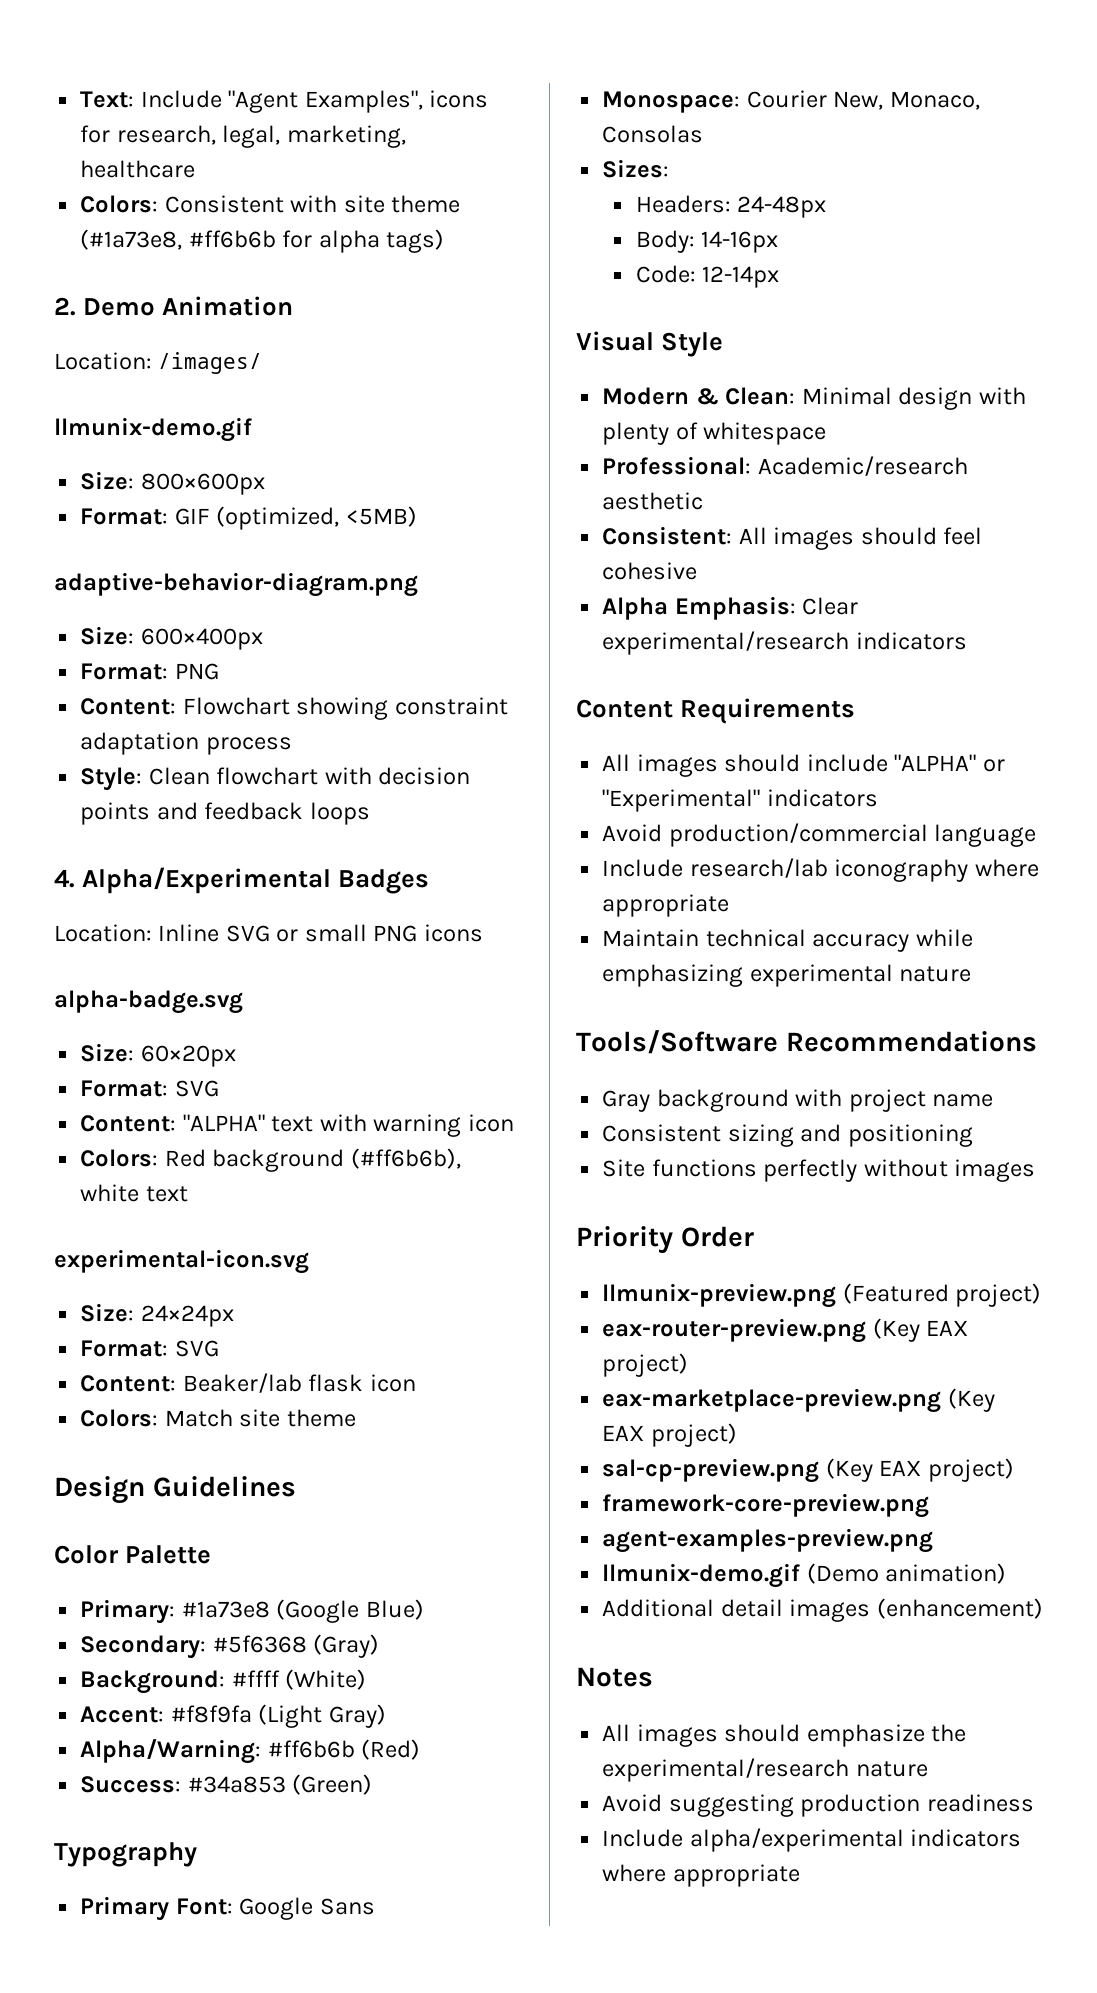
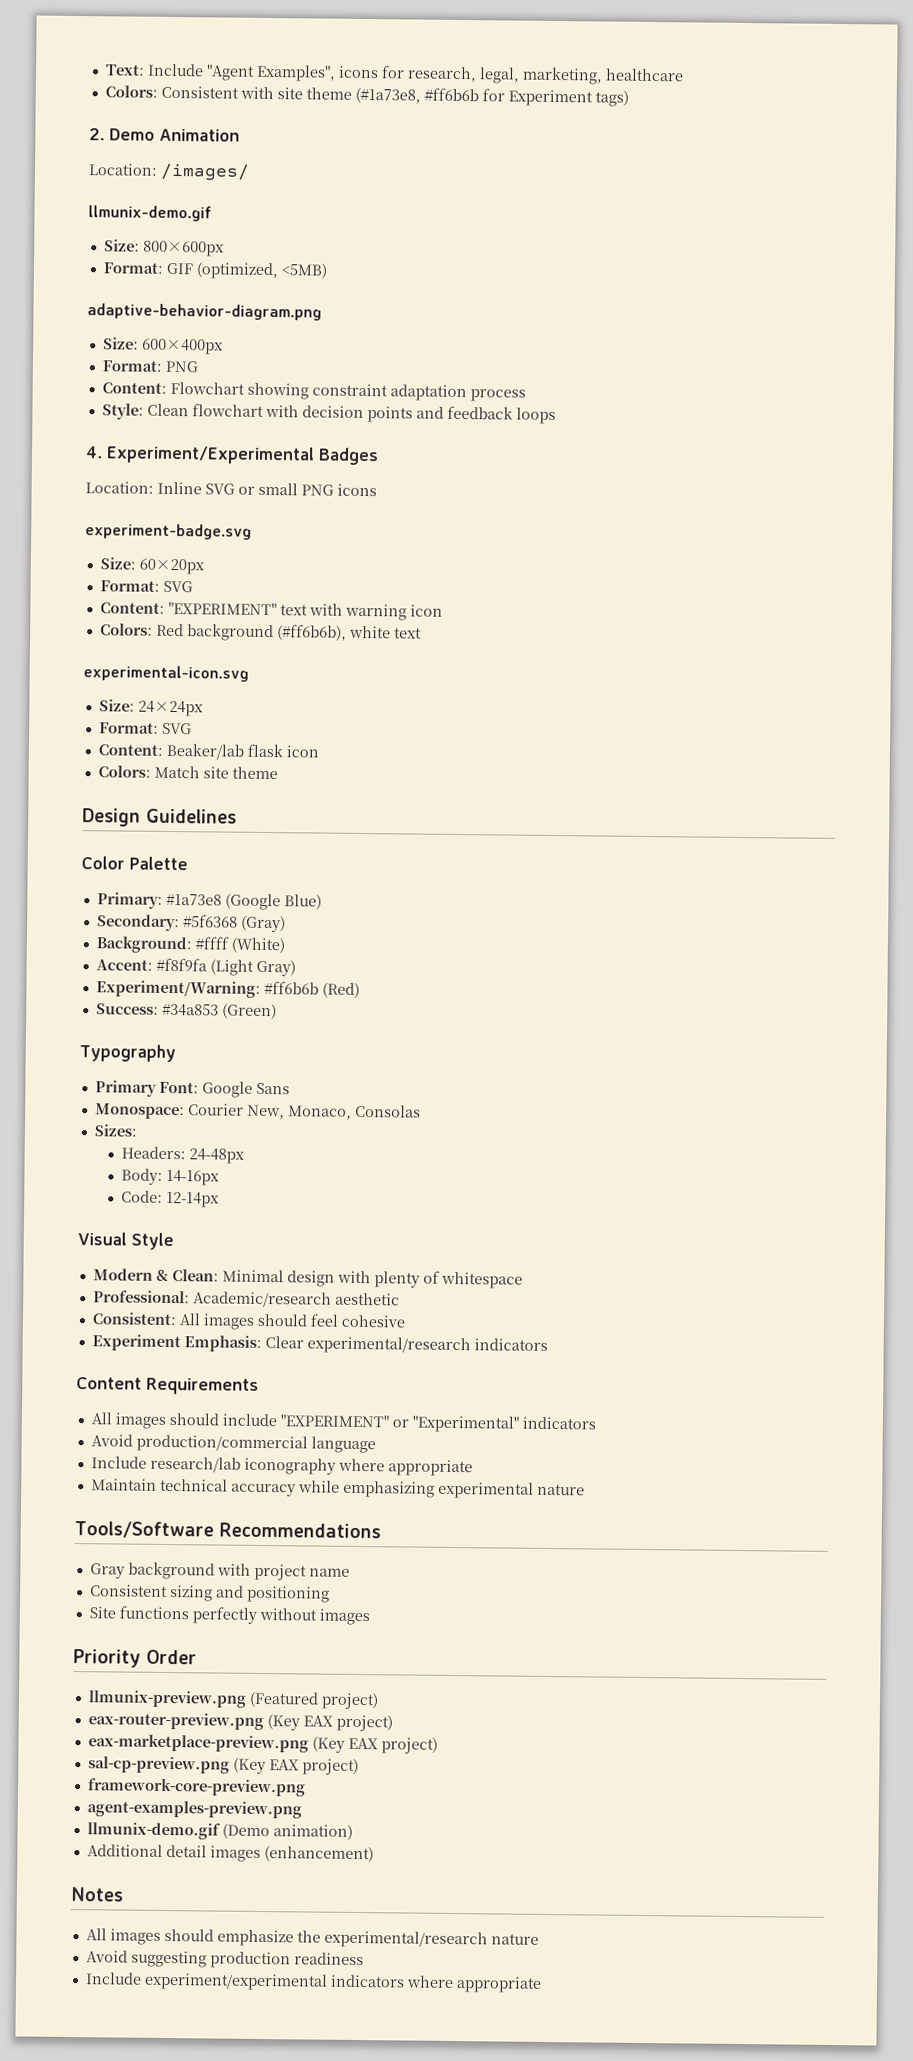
[318,230,380,253] alpha -> [507,89,593,107] Experiment
[82,867,332,894] Alpha/Experimental -> [106,445,315,465] Experiment/Experimental
[54,990,243,1014] alpha-badge.svg -> [85,523,252,540] experiment-badge.svg
[182,1114,265,1131] "ALPHA" -> [167,601,277,616] "EXPERIMENT"
[80,1739,262,1764] Alpha/Warning: -> [95,980,261,998] Experiment/Warning:
[602,597,669,620] Alpha -> [91,1334,181,1352] Experiment
[894,754,977,771] "ALPHA" -> [279,1414,389,1428] "EXPERIMENT"
[689,1828,904,1852] alpha/experimental -> [143,1972,328,1991] experiment/experimental

